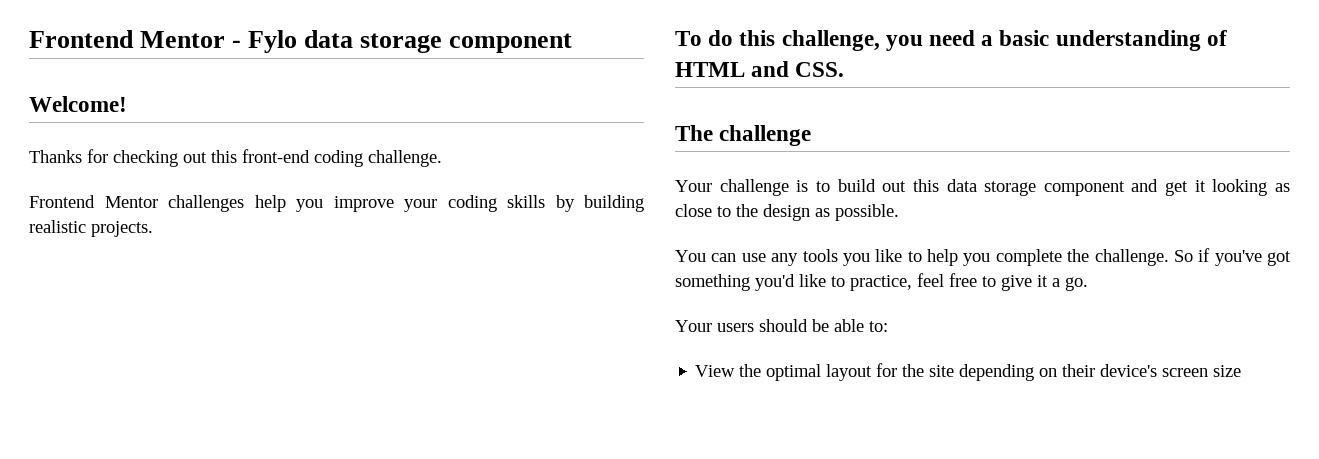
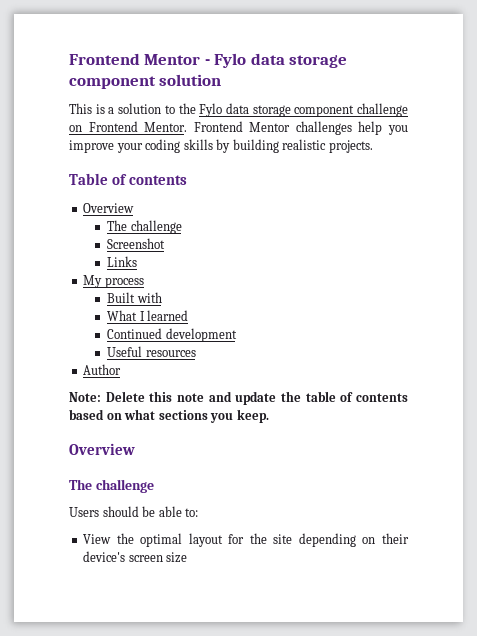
[29,96,127,112] [29,149,442,167] // Welcome! // Thanks for checking out this front-end coding challenge. // -> [159,74,222,86] [69,103,408,117] [69,121,188,132] solution // This is a solution to the Fylo data storage component challenge on Frontend Mentor.
[675,30,1227,51] [675,61,845,77] [675,125,812,146] [675,179,1290,196] [675,204,899,221] [675,248,1291,266] [675,273,1088,291] [675,320,754,332] To do this challenge, you need a basic understanding of HTML and CSS. // The challenge // Your challenge is to build out this data storage component and get it looking as close to the design as possible. // You can use any tools you like to help you complete the challenge. So if you've got something you'd like to practice, feel free to give it a go. // Your users -> [69,173,188,185] [83,203,135,213] [106,220,182,234] [106,238,165,249] [106,256,137,267] [83,275,144,288] [106,292,162,303] [106,310,189,321] [106,328,237,342] [106,346,196,357] [83,364,122,375] [69,391,408,405] [69,409,269,423] [69,443,135,455] [69,479,154,493] [69,507,99,517] Table of contents // Overview // The challenge // Screenshot // Links // My process // Built with // What I learned // Continued development // Useful resources // Author // Note: Delete this note and update the table of contents based on what sections you keep. // Overview // The challenge // Users

